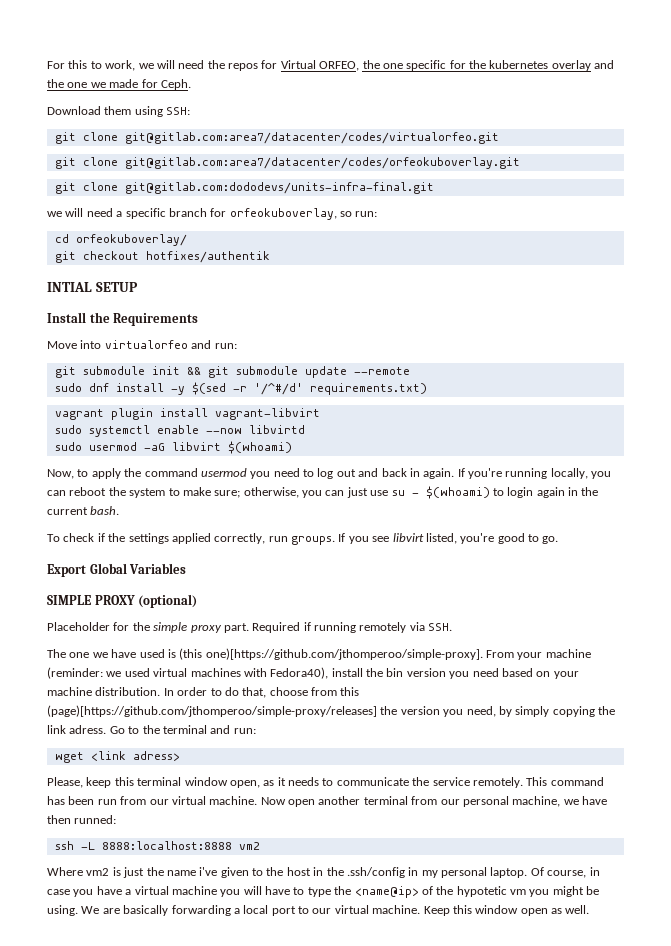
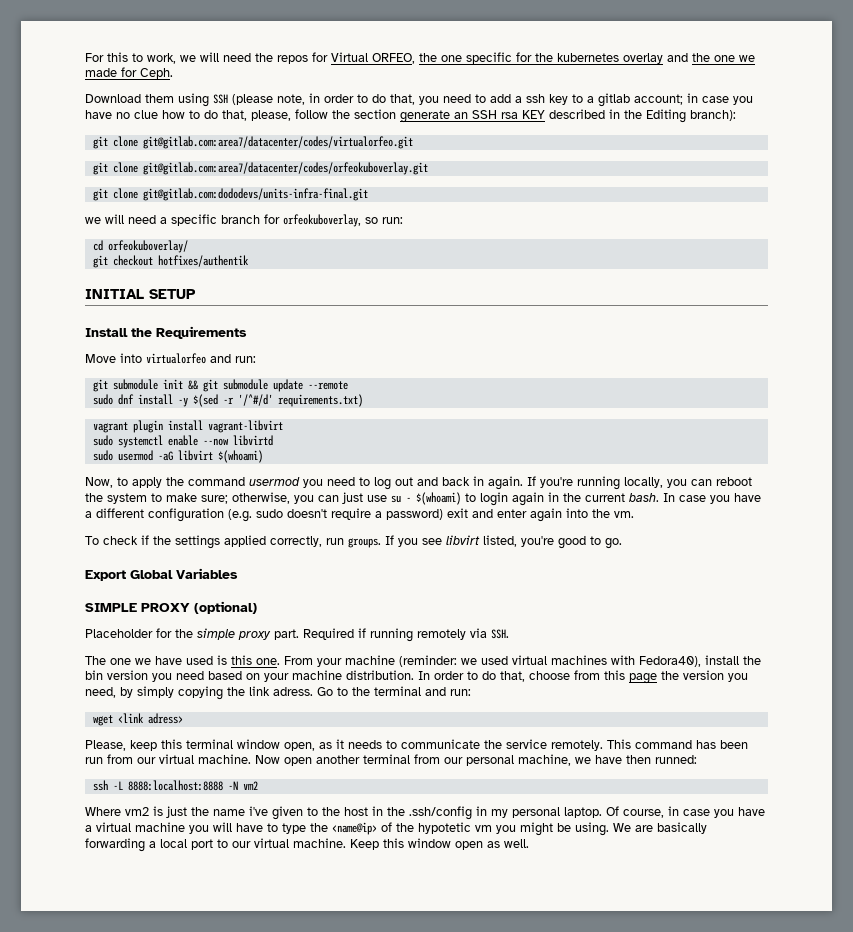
[166,107,191,115] SSH: -> [213,93,753,107] [85,109,736,123] SSH (please note, in order to do that, you need to add a ssh key to a gitlab account; in case you have no clue how to do that, please, follow the section generate an SSH rsa KEY described in the Editing branch):
[47,282,92,292] INTIAL -> [85,289,144,299] INITIAL
(120, 510) none -> [663,493,761,504] [85,508,634,522] In case you have a different configuration (e.g. sudo doesn't require a password) exit and enter again into the vm.
[179,648,483,660] (this one)[https://github.com/jthomperoo/simple-proxy]. -> [231,655,280,665] this one.
[47,705,377,717] (page)[https://github.com/jthomperoo/simple-proxy/releases] -> [629,673,657,684] page
(232, 845) none -> [227,781,238,790] -N

